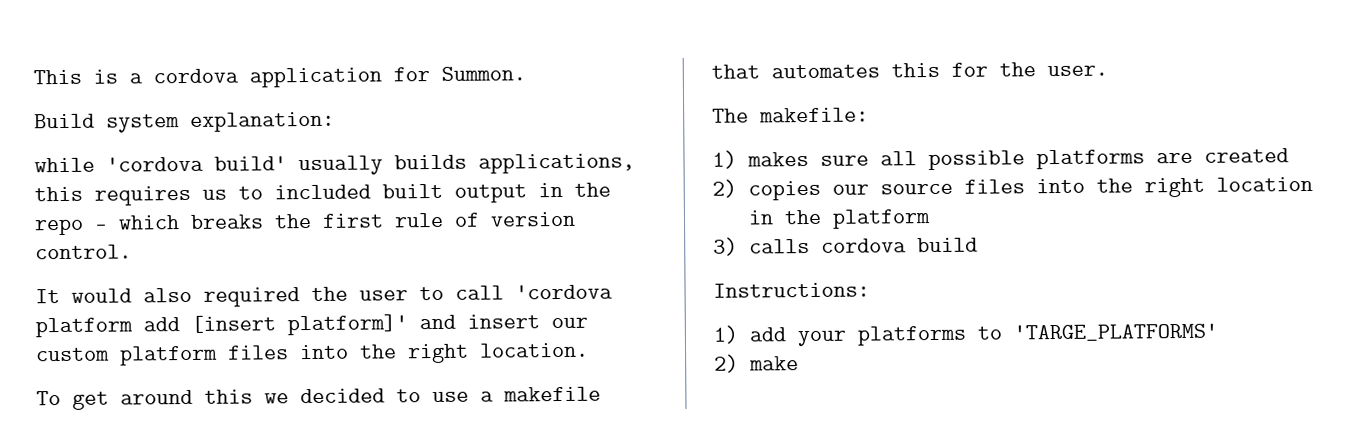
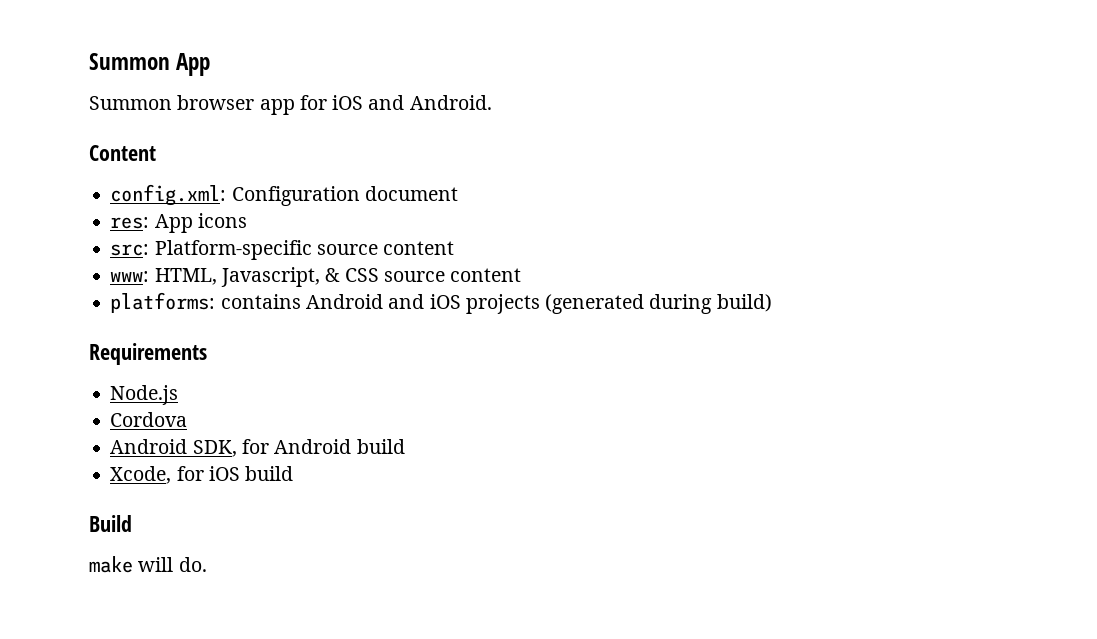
[33,66,526,88] [34,111,335,133] [34,153,635,176] [34,182,611,206] [34,211,576,236] [35,244,132,260] [35,284,613,307] [35,314,588,338] [35,342,589,366] [36,386,601,410] [711,62,1108,79] [712,107,869,123] [712,148,1289,171] [712,176,1313,201] [747,209,931,229] [713,237,978,256] [713,282,870,298] [713,323,1218,347] [714,354,799,373] This is a cordova application for Summon. // Build system explanation: // while 'cordova build' usually builds applications, this requires us to included built output in the repo - which breaks the first rule of version control. // It would also required the user to call 'cordova platform add [insert platform]' and insert our custom platform files into the right location. // To get around this we decided to use a makefile that automates this for the user. // The makefile: // 1) makes sure all possible platforms are created // 2) copies our source files into the right location in the platform // 3) calls cordova build // Instructions: // 1) add your platforms to 'TARGE_PLATFORMS' // 2) make -> [89,53,211,76] [89,95,492,115] [89,145,156,161] [110,184,458,206] [110,213,247,233] [110,240,455,260] [110,267,522,287] [110,292,772,314] [89,343,207,365] [110,385,179,405] [110,412,188,427] [110,439,405,457] [110,466,294,484] [89,515,132,532] [89,556,207,573] Summon App // Summon browser app for iOS and Android. // Content // config.xml: Configuration document // res: App icons // src: Platform-specific source content // www: HTML, Javascript, & CSS source content // platforms: contains Android and iOS projects (generated during build) // Requirements // Node.js // Cordova // Android SDK, for Android build // Xcode, for iOS build // Build // make will do.

